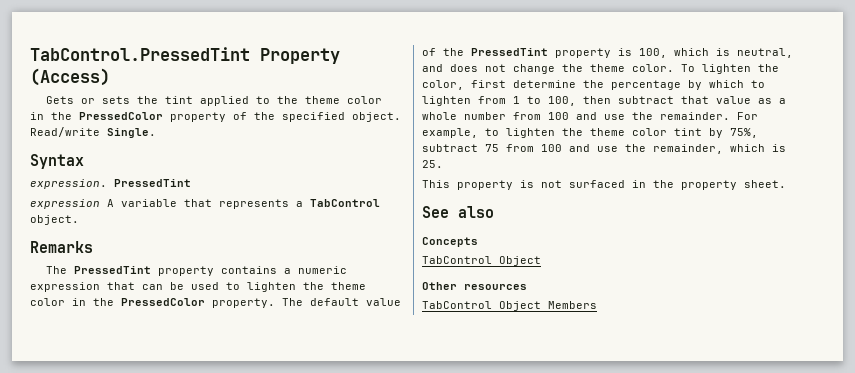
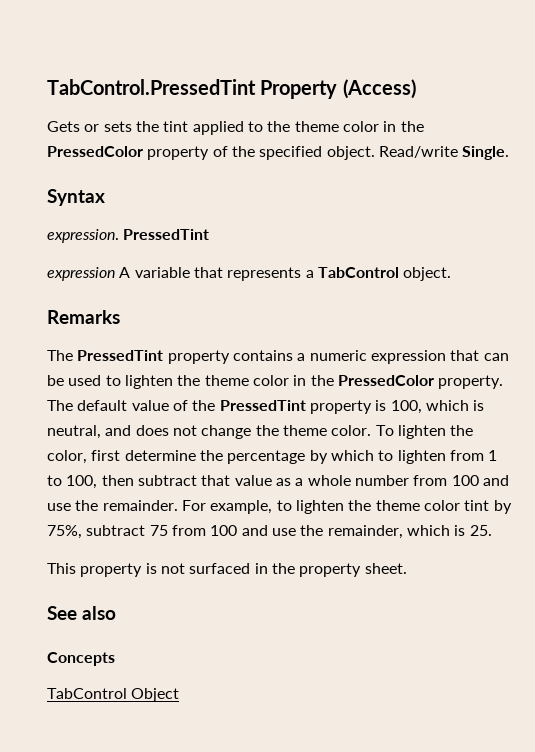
[422,282,527,290] [422,301,597,311] // Other resources // TabControl Object Members -> (180, 695) none

